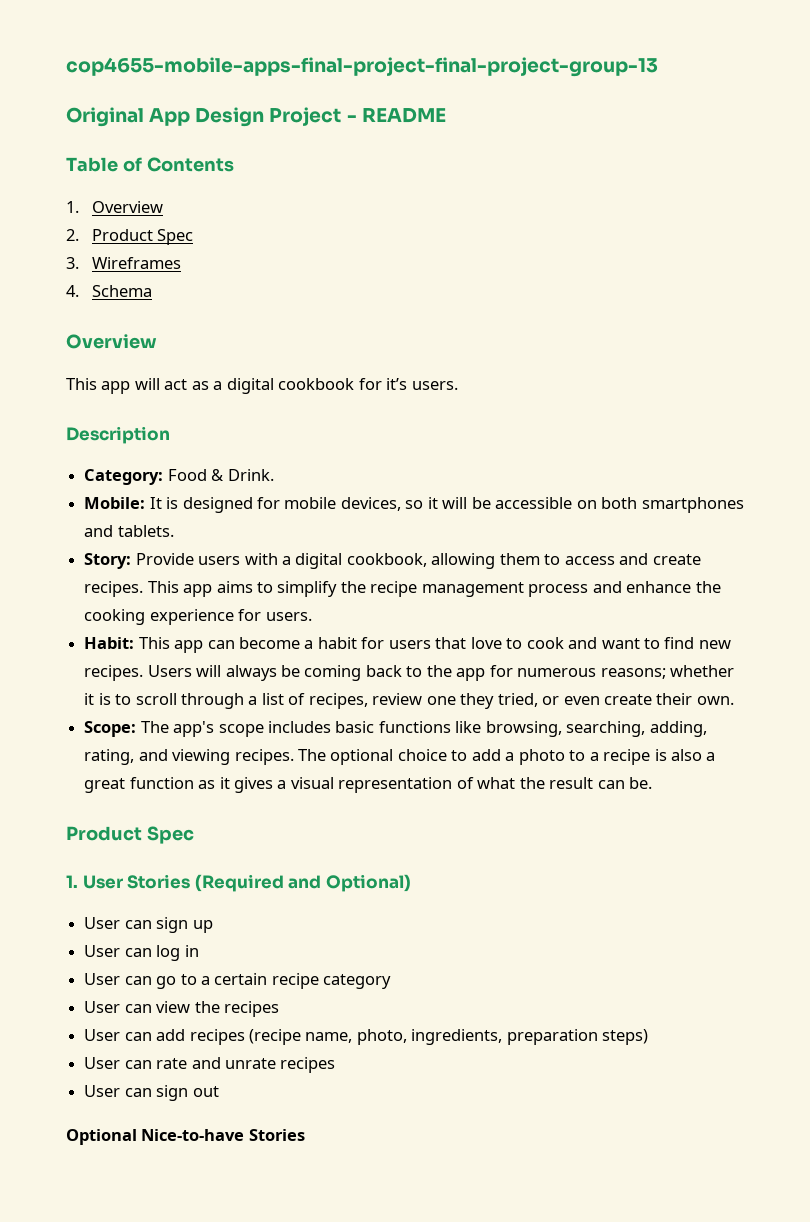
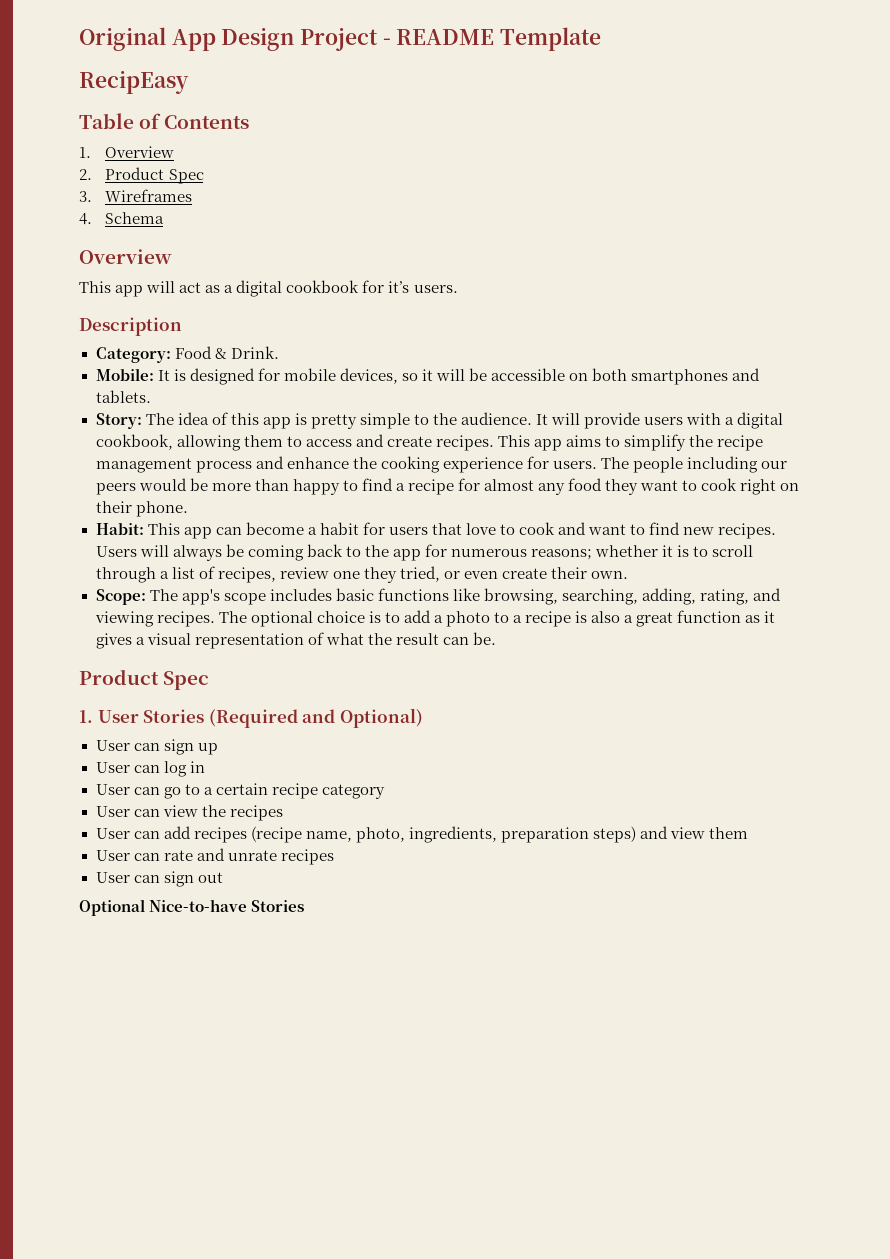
[66,57,658,77] cop4655-mobile-apps-final-project-final-project-group-13 // -> (79, 39) none
(446, 115) none -> [500,27,602,51] [79,70,189,94] Template // RecipEasy
[135,553,194,565] Provide -> [145,412,641,429] The idea of this app is pretty simple to the audience. It will provide
(312, 616) none -> [600,456,788,473] [95,478,800,495] [95,501,188,517] The people including our peers would be more than happy to find a recipe for almost any food they want to cook right on their phone.
(447, 755) none -> [368,611,381,623] is
(649, 1037) none -> [640,826,749,839] and view them

